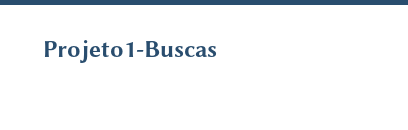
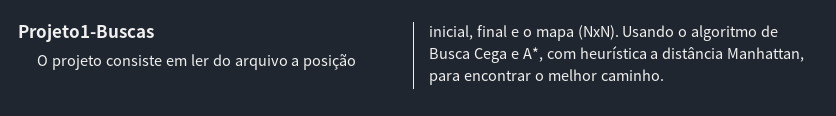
(217, 51) none -> [37,54,357,70] [429,25,779,41] [429,46,805,63] [429,69,664,85] // O projeto consiste em ler do arquivo a posição inicial, final e o mapa (NxN). Usando o algoritmo de Busca Cega e A*, com heurística a distância Manhattan, para encontrar o melhor caminho.

